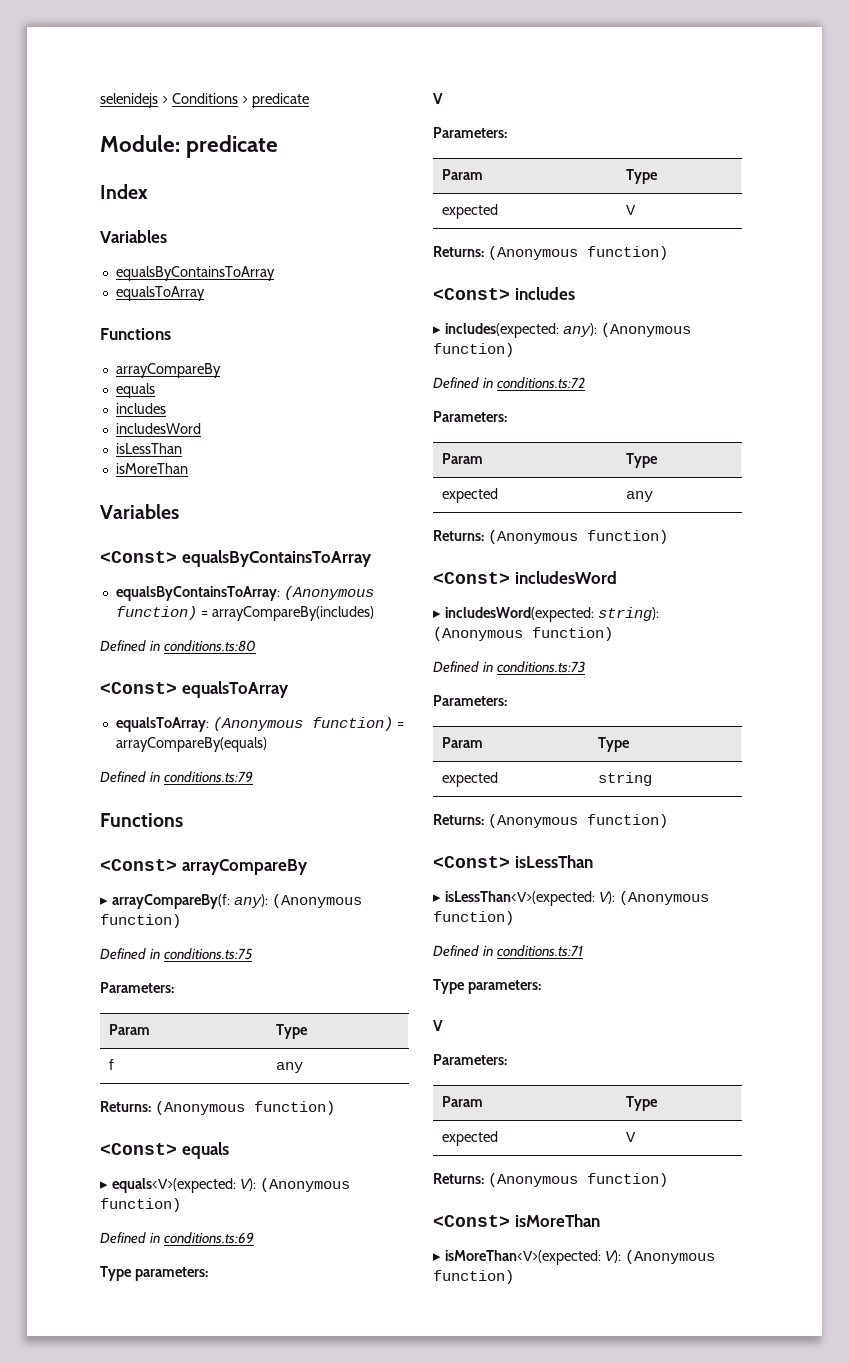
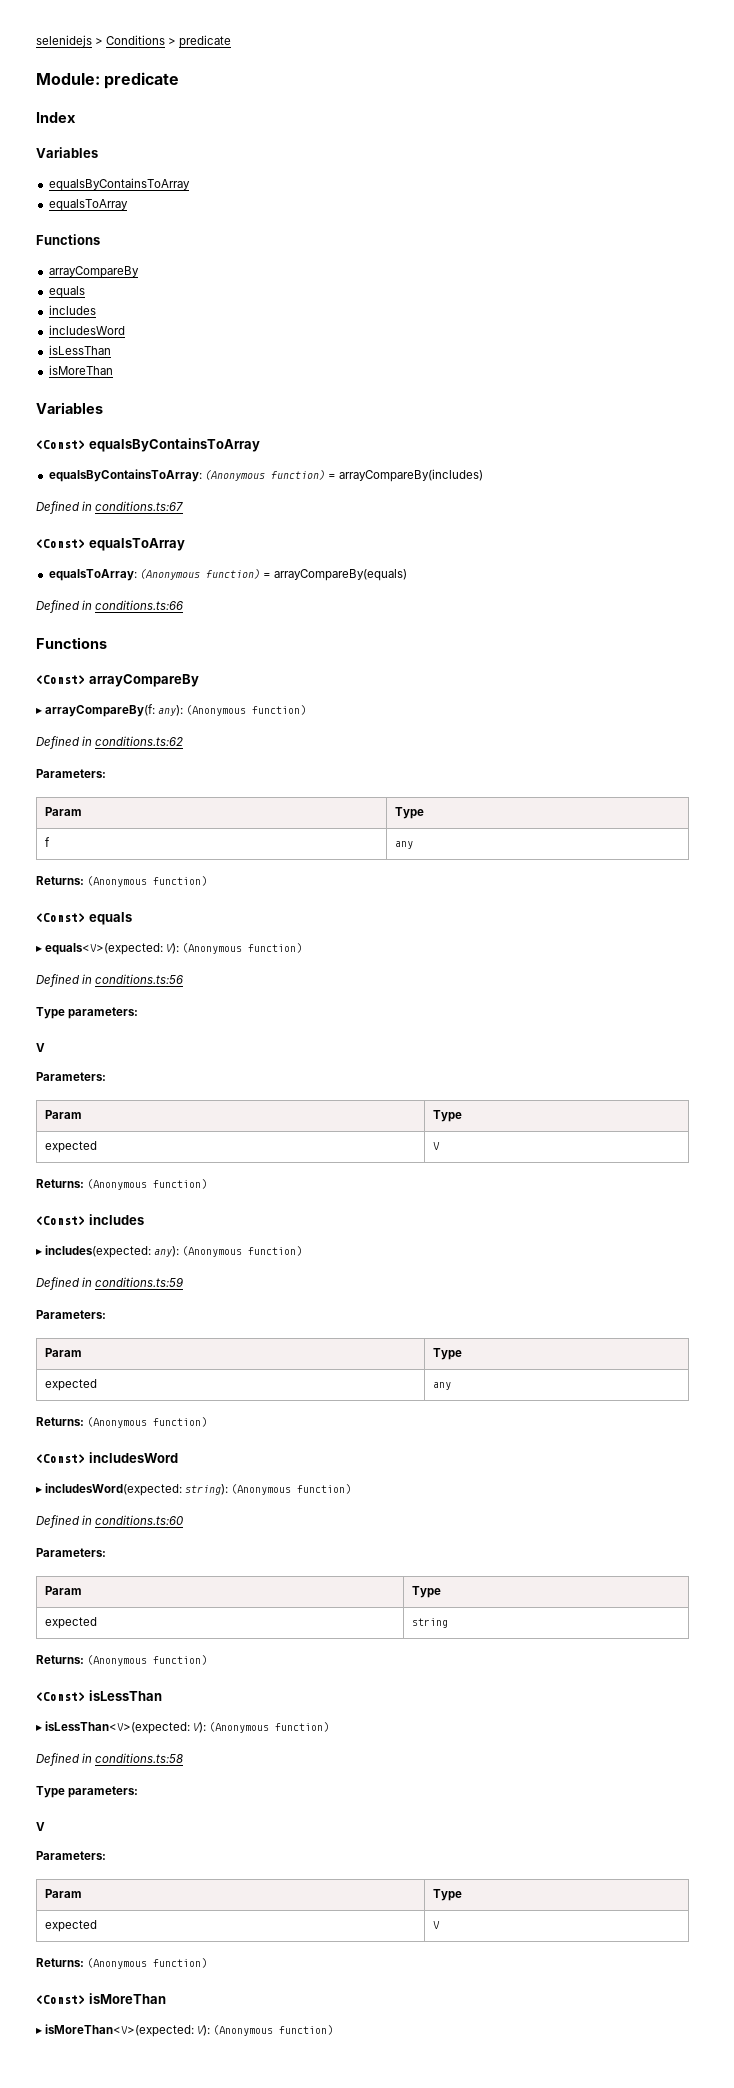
[163,640,256,652] conditions.ts:80 -> [95,501,184,511] conditions.ts:67
[163,771,253,783] conditions.ts:79 -> [95,600,184,610] conditions.ts:66
[163,948,253,960] conditions.ts:75 -> [95,736,184,746] conditions.ts:62
[163,1232,254,1244] conditions.ts:69 -> [95,974,184,984] conditions.ts:56
[496,377,585,389] conditions.ts:72 -> [95,1277,185,1287] conditions.ts:59
[496,661,585,673] conditions.ts:73 -> [95,1515,185,1525] conditions.ts:60
[496,945,583,957] conditions.ts:71 -> [95,1753,184,1763] conditions.ts:58

